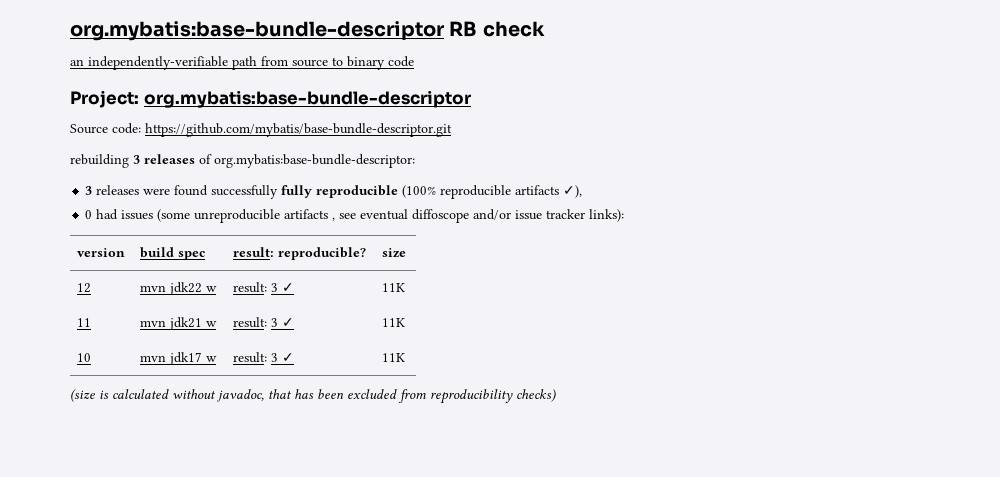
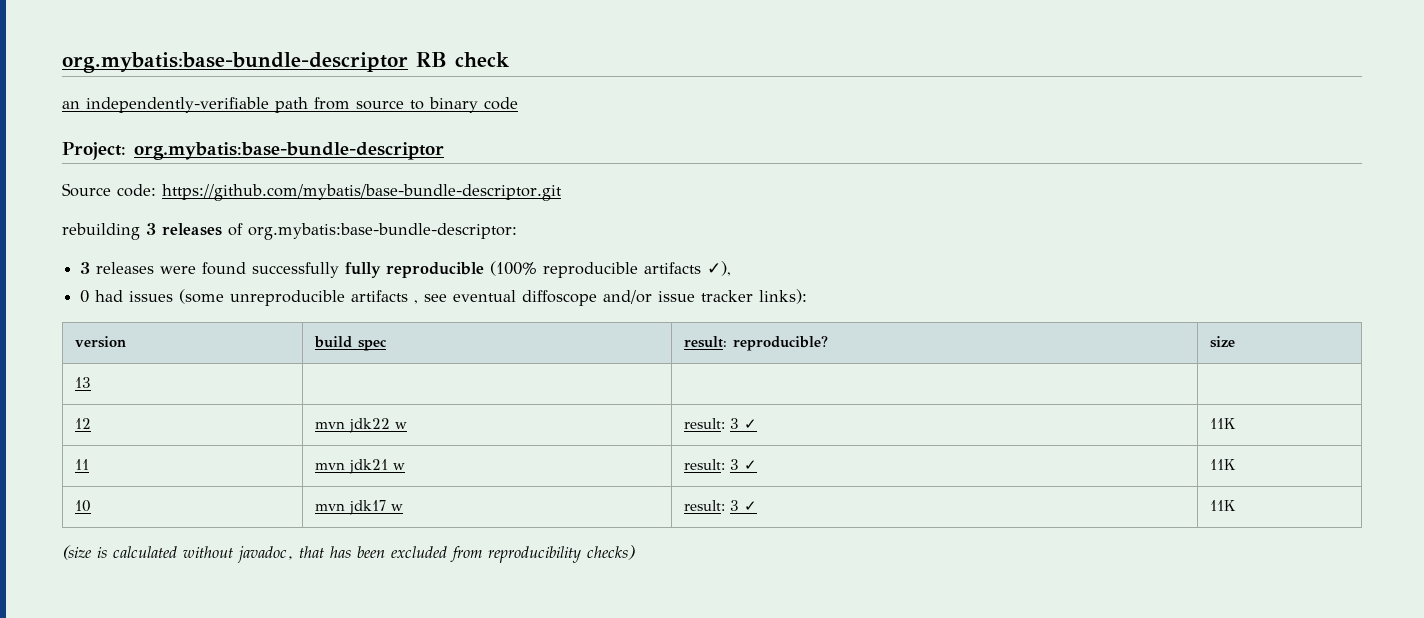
(407, 253) none -> [74,377,91,388] // 13 | | |

